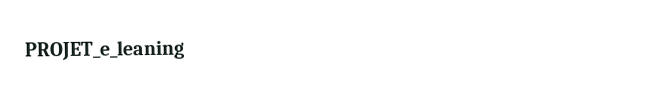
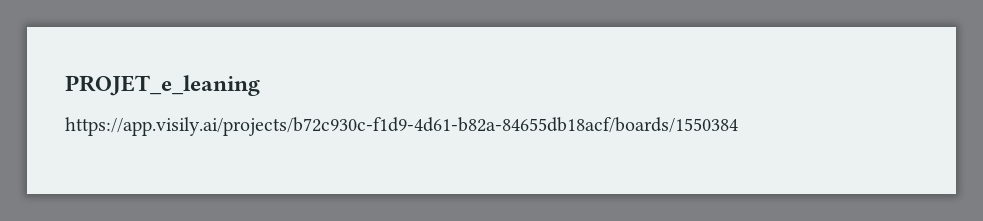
(185, 50) none -> [65,117,738,136] // https://app.visily.ai/projects/b72c930c-f1d9-4d61-b82a-84655db18acf/boards/1550384

